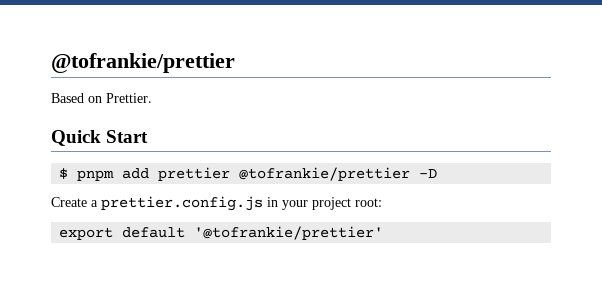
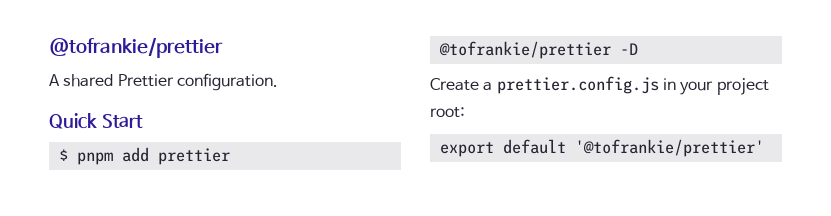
[51,93,152,103] Based on Prettier. -> [49,73,278,91] A shared Prettier configuration.

